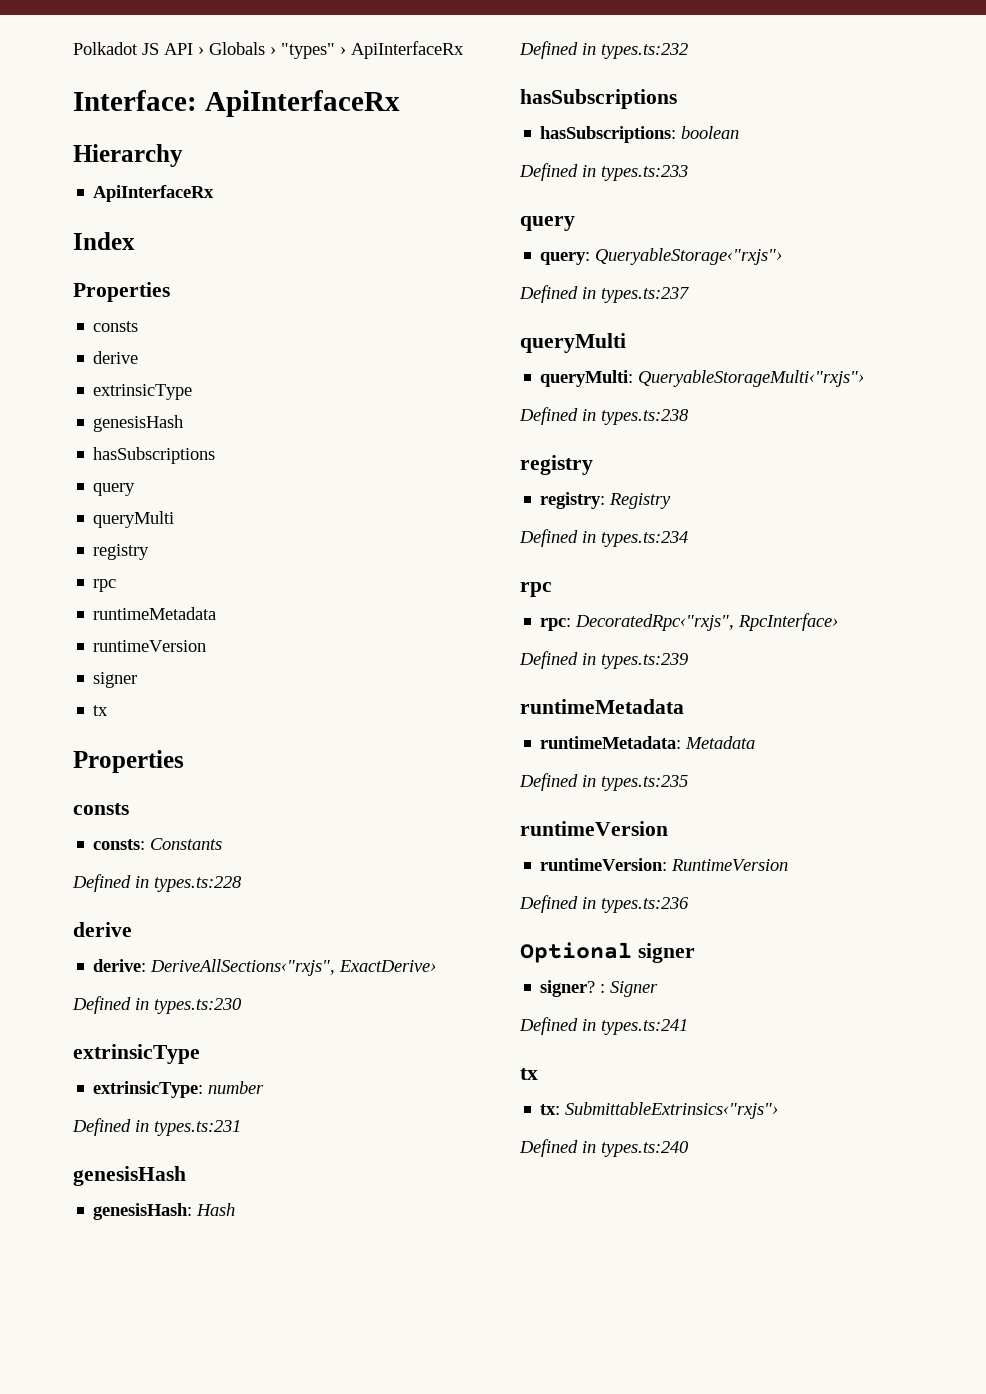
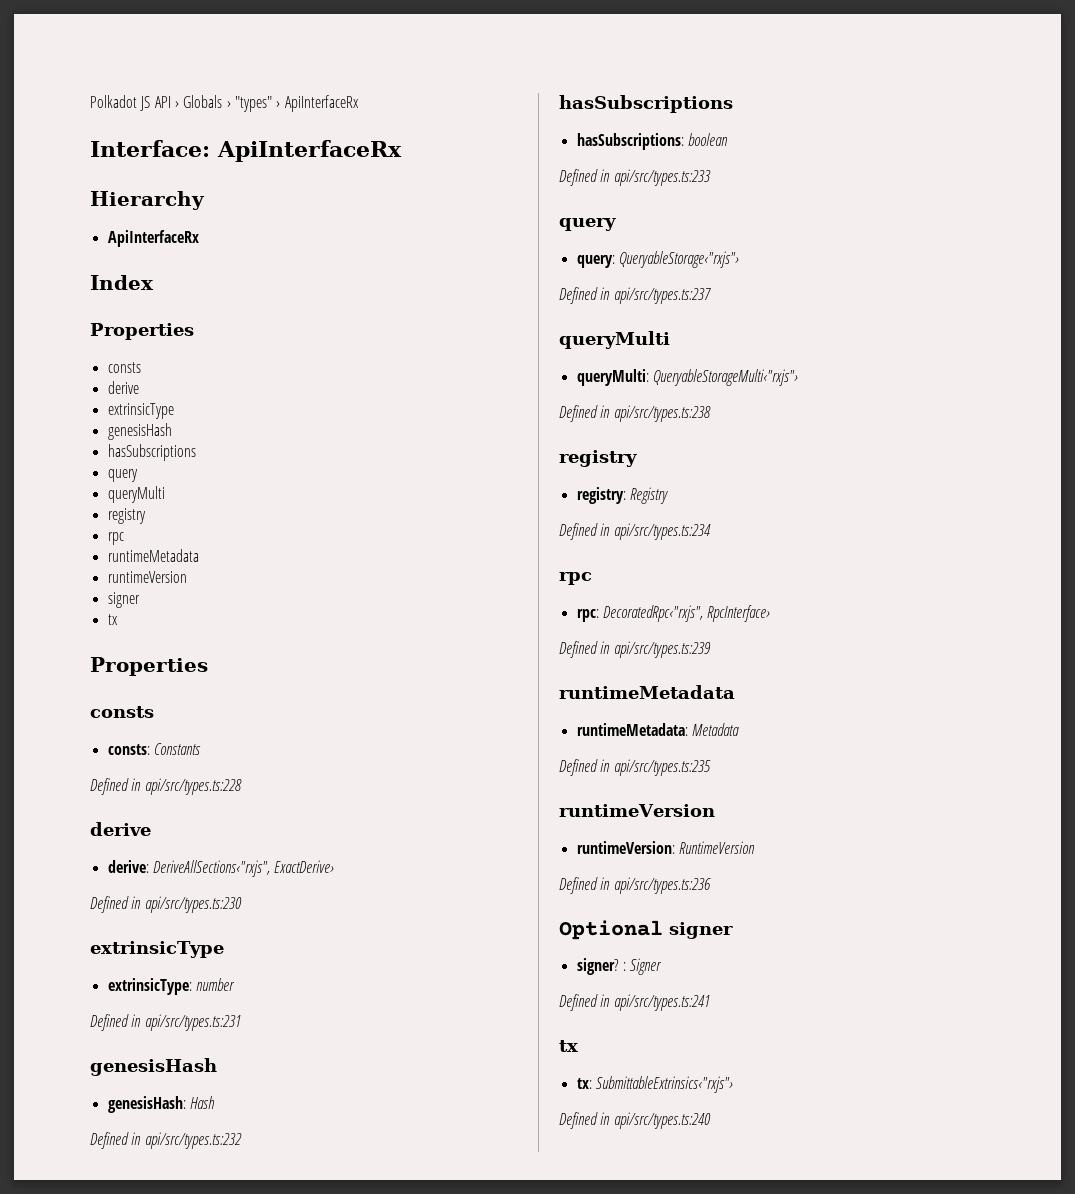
[154,876,242,892] types.ts:228 -> [144,778,242,795] api/src/types.ts:228
[154,998,242,1014] types.ts:230 -> [144,896,242,913] api/src/types.ts:230
[154,1120,241,1136] types.ts:231 -> [144,1014,241,1031] api/src/types.ts:231
[601,43,688,59] types.ts:232 -> [144,1132,242,1149] api/src/types.ts:232
[601,165,688,181] types.ts:233 -> [613,169,711,186] api/src/types.ts:233
[601,287,689,303] types.ts:237 -> [613,287,711,304] api/src/types.ts:237
[601,409,689,425] types.ts:238 -> [613,405,711,422] api/src/types.ts:238
[601,531,688,547] types.ts:234 -> [613,523,711,540] api/src/types.ts:234
[601,653,688,669] types.ts:239 -> [613,641,711,658] api/src/types.ts:239
[601,775,688,791] types.ts:235 -> [613,759,711,776] api/src/types.ts:235
[601,897,689,913] types.ts:236 -> [613,877,711,894] api/src/types.ts:236
[601,1019,688,1035] types.ts:241 -> [613,994,710,1011] api/src/types.ts:241
[601,1141,689,1157] types.ts:240 -> [613,1112,711,1129] api/src/types.ts:240

